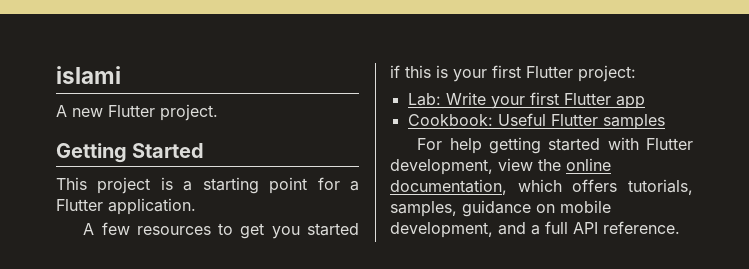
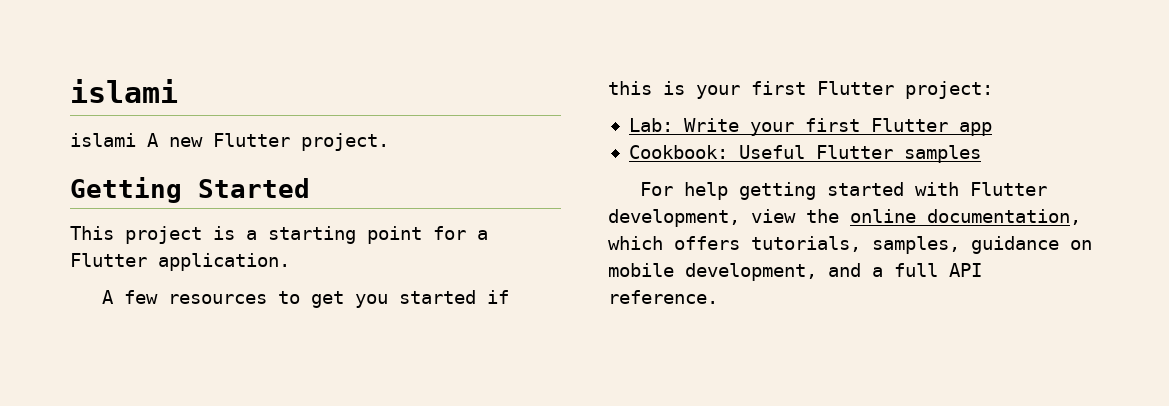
(121, 75) none -> [70,133,136,147] islami

